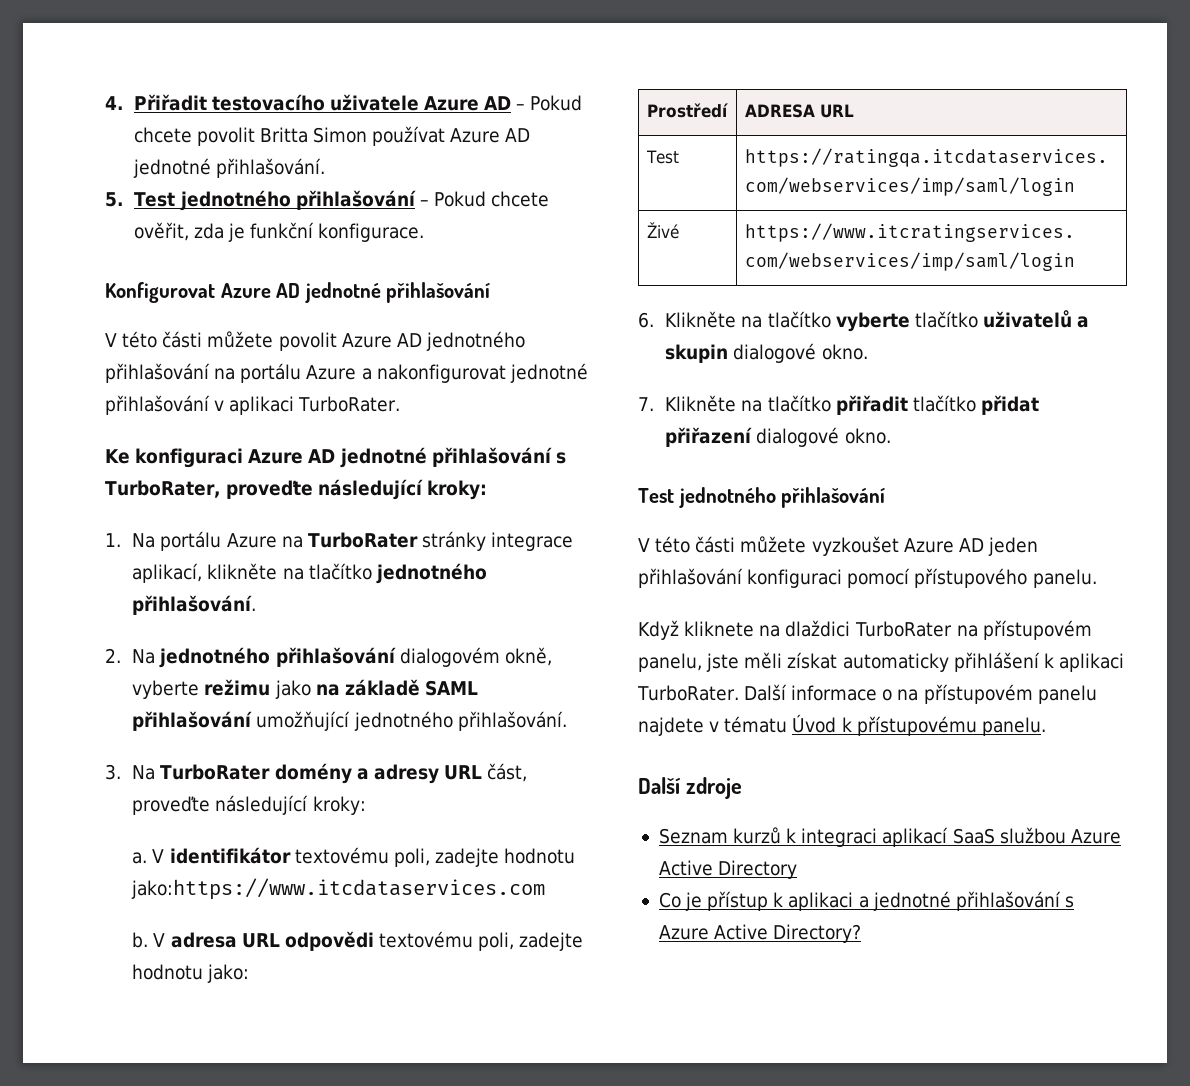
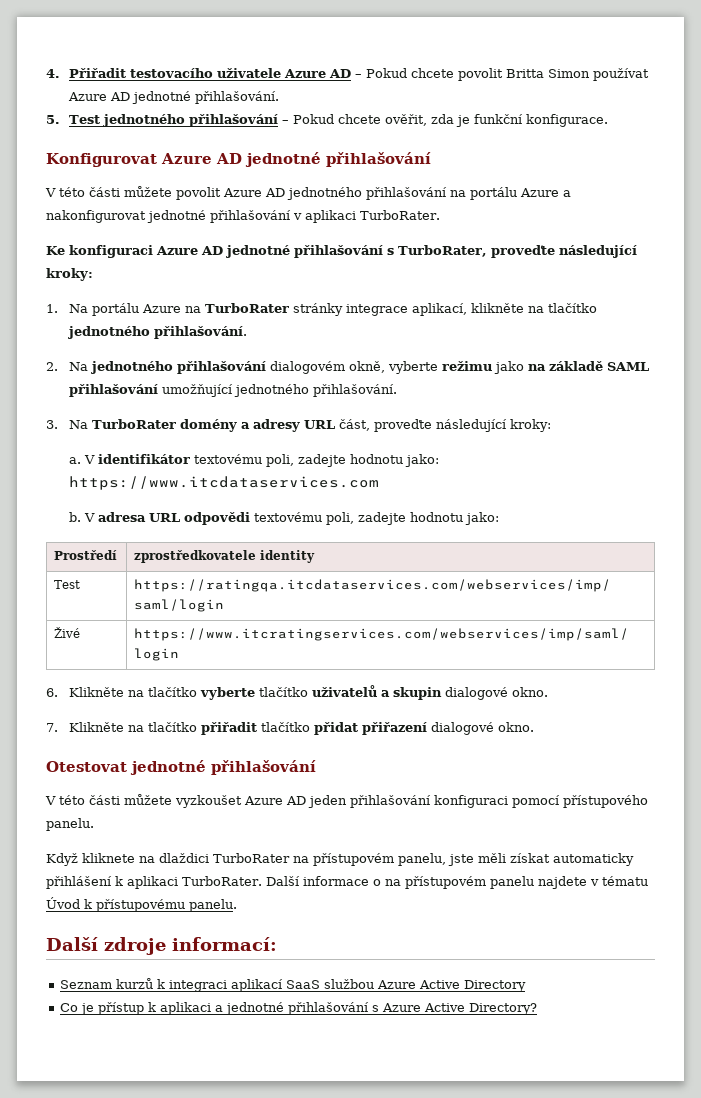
[131,878,546,900] jako:https://www.itcdataservices.com -> [404,454,439,467] [68,476,379,490] jako: https://www.itcdataservices.com
[744,104,854,118] ADRESA URL -> [134,550,316,563] zprostředkovatele identity
[638,487,776,508] Test jednotného -> [46,760,206,775] Otestovat jednotné
(742, 788) none -> [172,937,277,951] informací:

